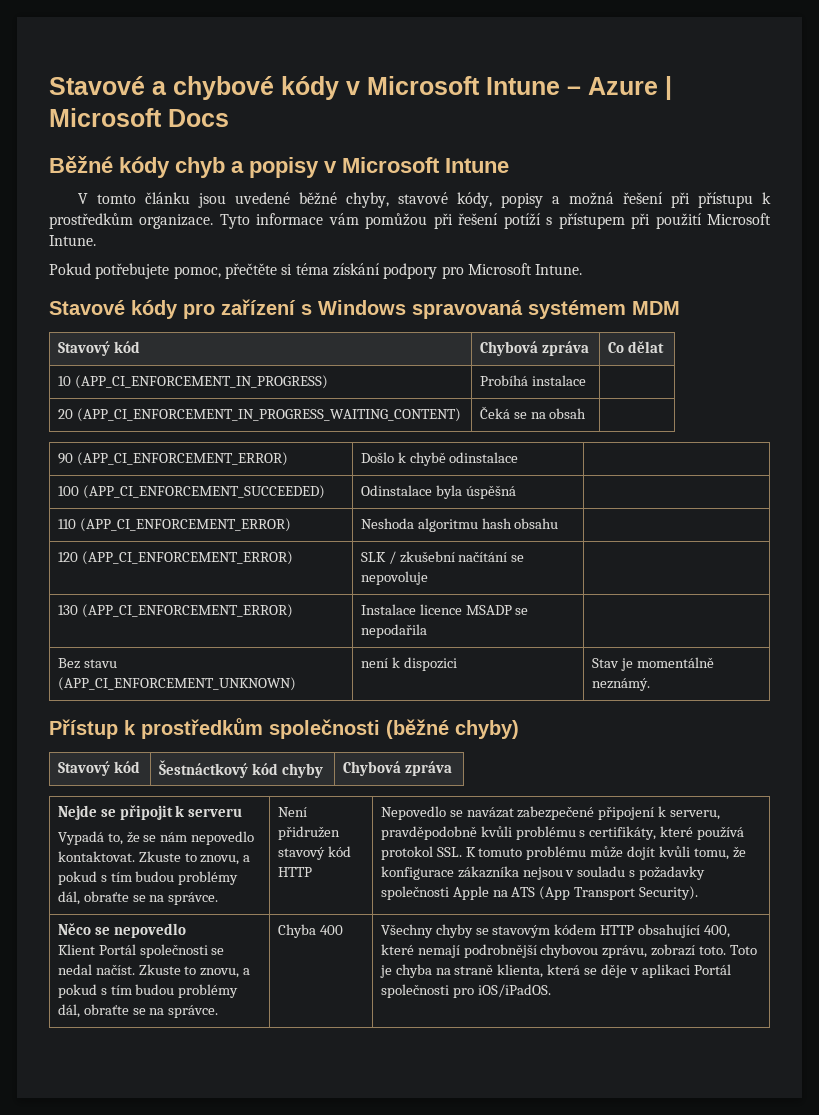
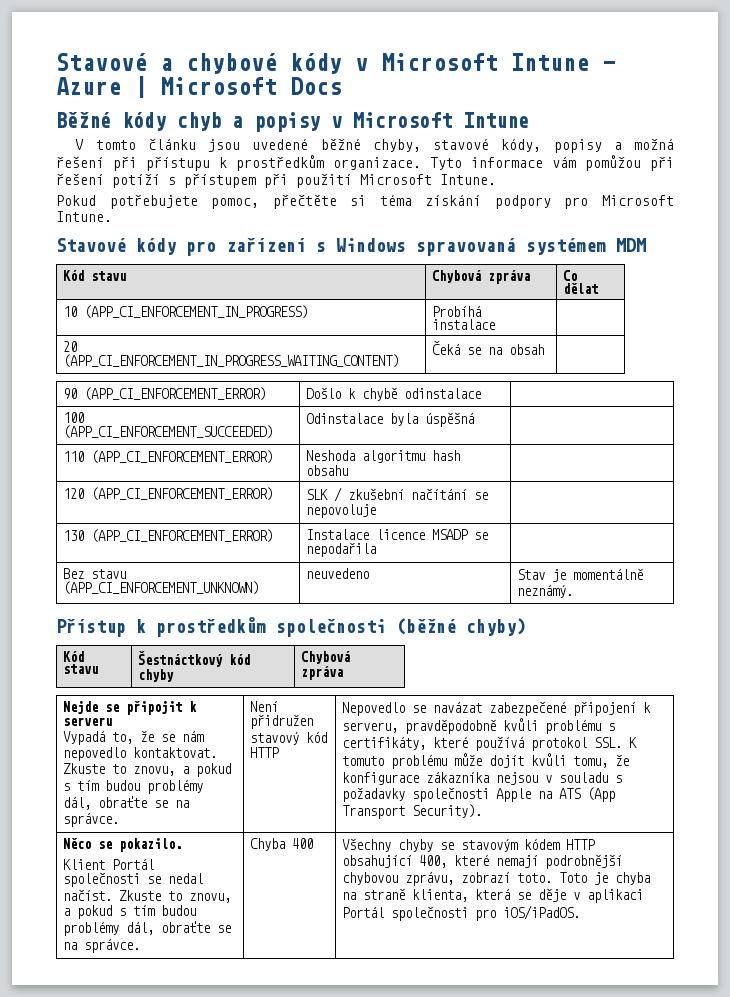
[57,341,140,356] Stavový kód -> [63,270,127,281] Kód stavu
[360,657,457,671] není k dispozici -> [306,568,370,579] neuvedeno
[57,761,140,776] Stavový kód -> [63,651,85,662] [63,664,99,674] Kód stavu
[113,923,186,938] nepovedlo -> [119,838,183,852] pokazilo.

